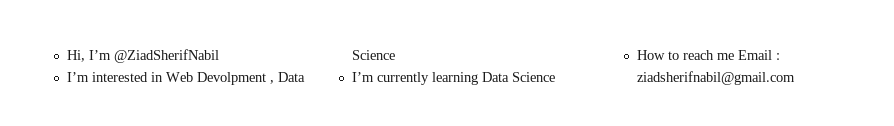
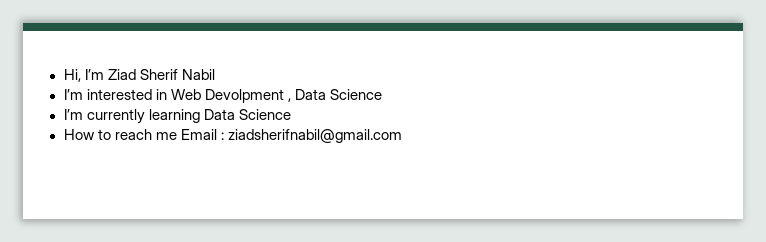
[113,49,219,63] @ZiadSherifNabil -> [107,69,215,80] Ziad Sherif Nabil

